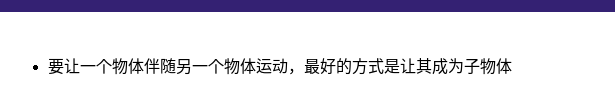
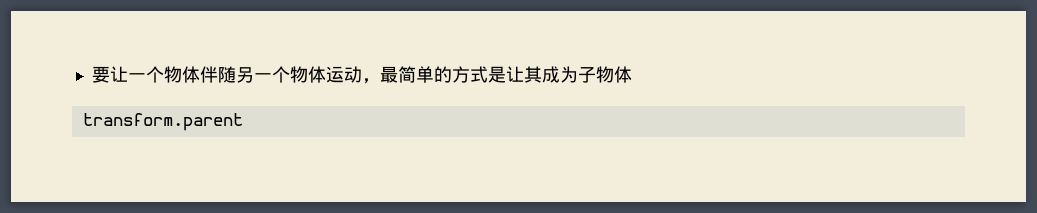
[319,58,336,75] 好 -> [397,66,434,83] 简单
(512, 66) none -> [82,113,243,131] // transform.parent

